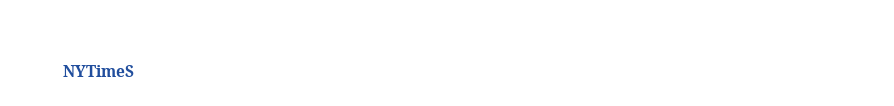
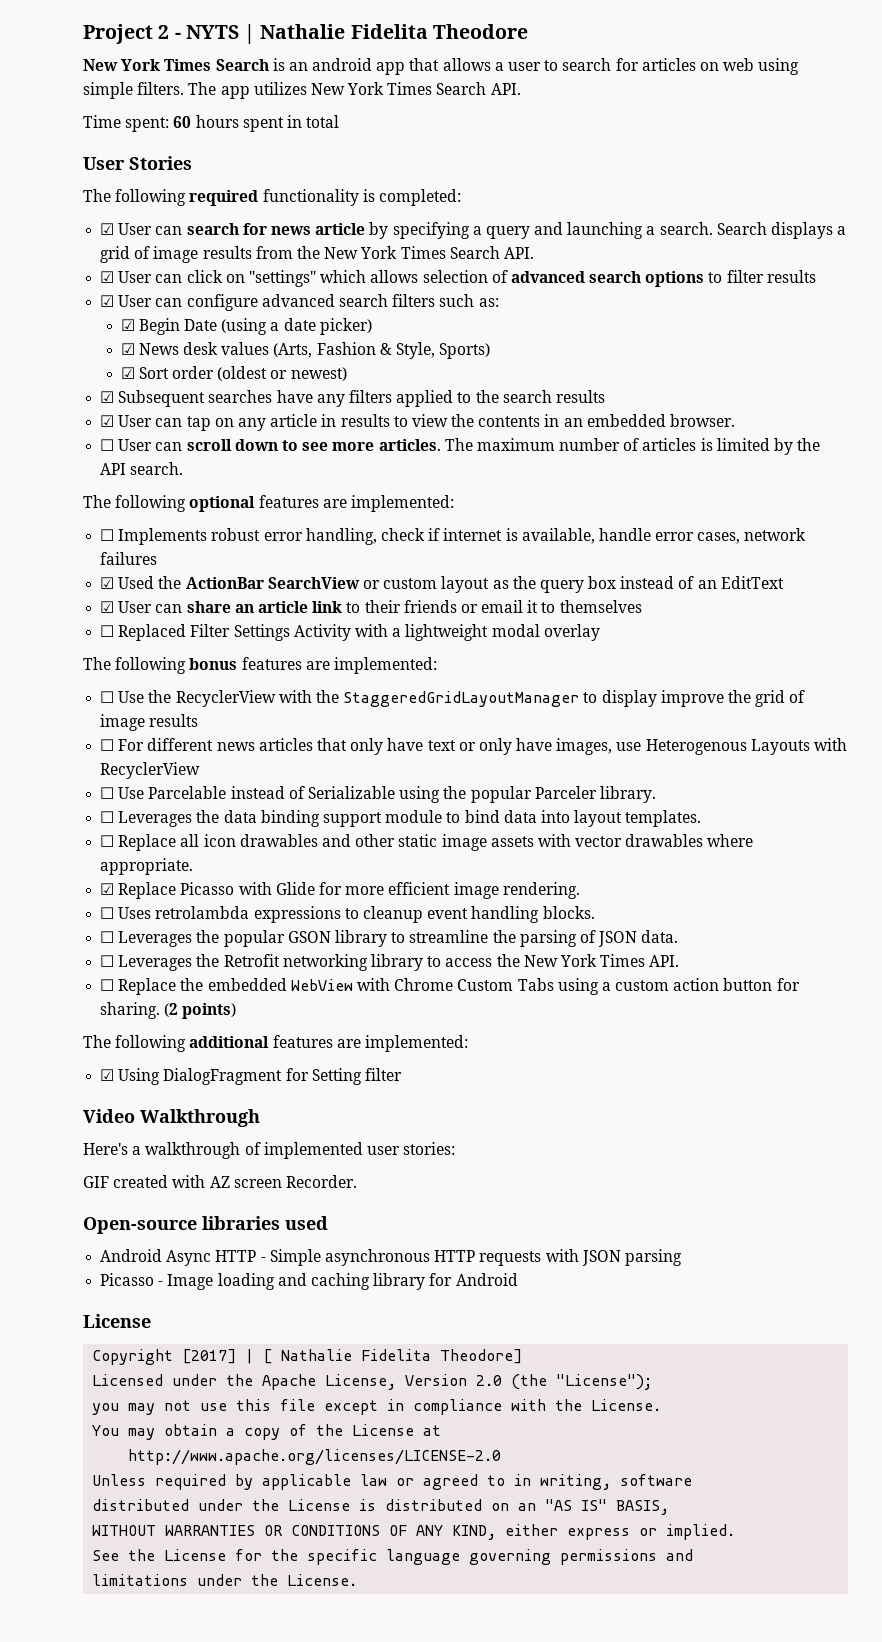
[63,65,134,77] NYTimeS -> [83,24,528,44] [83,58,800,75] [83,82,521,99] [83,115,340,132] [83,156,192,170] [83,189,461,206] [100,222,847,239] [100,246,534,263] [100,270,816,287] [100,294,499,311] [120,318,372,335] [120,342,491,359] [120,366,347,381] [100,390,605,407] [100,414,736,431] [100,438,821,455] [100,462,184,475] [83,495,454,512] [100,528,807,545] [100,552,158,565] [100,576,784,593] [100,600,642,613] [100,624,600,641] [83,657,437,674] [100,690,806,707] [100,714,199,731] [100,738,848,755] [100,762,201,779] [100,786,656,803] [100,810,702,827] [100,834,754,851] [100,858,194,875] [100,882,580,899] [100,906,595,923] [100,930,679,947] [100,954,680,971] [100,978,800,995] [100,1002,237,1019] [83,1035,468,1052] [100,1068,402,1085] [83,1109,260,1127] [83,1142,456,1159] [83,1175,357,1188] [83,1216,328,1234] [100,1249,682,1266] [100,1273,518,1290] [83,1314,151,1328] [92,1349,523,1365] [92,1374,653,1390] [92,1399,662,1415] [92,1424,442,1440] [128,1449,502,1465] [92,1474,693,1490] [92,1499,670,1515] [92,1524,736,1540] [92,1549,694,1565] [92,1574,358,1586] Project 2 - NYTS | Nathalie Fidelita Theodore // New York Times Search is an android app that allows a user to search for articles on web using simple filters. The app utilizes New York Times Search API. // Time spent: 60 hours spent in total // User Stories // The following required functionality is completed: // ☑ User can search for news article by specifying a query and launching a search. Search displays a grid of image results from the New York Times Search API. // ☑ User can click on "settings" which allows selection of advanced search options to filter results // ☑ User can configure advanced search filters such as: // ☑ Begin Date (using a date picker) // ☑ News desk values (Arts, Fashion & Style, Sports) // ☑ Sort order (oldest or newest) // ☑ Subsequent searches have any filters applied to the search results // ☑ User can tap on any article in results to view the contents in an embedded browser. // ☐ User can scroll down to see more articles. The maximum number of articles is limited by the API search. // The following optional features are implemented: // ☐ Implements robust error handling, check if internet is available, handle error cases, network failures // ☑ Used the ActionBar SearchView or custom layout as the query box instead of an EditText // ☑ User can share an article link to their friends or email it to themselves // ☐ Replaced Filter Settings Activity with a lightweight modal overlay // The following bonus features are implemented: // ☐ Use the RecyclerView with the StaggeredGridLayoutManager to display improve the grid of image results // ☐ For different news articles that only have text or only have images, use Heterogenous Layouts with RecyclerView // ☐ Use Parcelable instead of Serializable using the popular Parceler library. // ☐ Leverages the data binding support module to bind data into layout templates. // ☐ Replace all icon drawables and other static image assets with vector drawables where appropriate. // ☑ Replace Picasso with Glide for more efficient image rendering. // ☐ Uses retrolambda expressions to cleanup event handling blocks. // ☐ Leverages the popular GSON library to streamline the parsing of JSON data. // ☐ Leverages the Retrofit networking library to access the New York Times API. // ☐ Replace the embedded WebView with Chrome Custom Tabs using a custom action button for sharing. (2 points) // The following additional features are implemented: // ☑ Using DialogFragment for Setting filter // Video Walkthrough // Here's a walkthrough of implemented user stories: // GIF created with AZ screen Recorder. // Open-source libraries used // Android Async HTTP - Simple asynchronous HTTP requests with JSON parsing // Picasso - Image loading and caching library for Android // License // Copyright [2017] | [ Nathalie Fidelita Theodore] // Licensed under the Apache License, Version 2.0 (the "License"); // you may not use this file except in compliance with the License. // You may obtain a copy of the License at // http://www.apache.org/licenses/LICENSE-2.0 // Unless required by applicable law or agreed to in writing, software // distributed under the License is distributed on an "AS IS" BASIS, // WITHOUT WARRANTIES OR CONDITIONS OF ANY KIND, either express or implied. // See the License for the specific language governing permissions and // limitations under the License.

